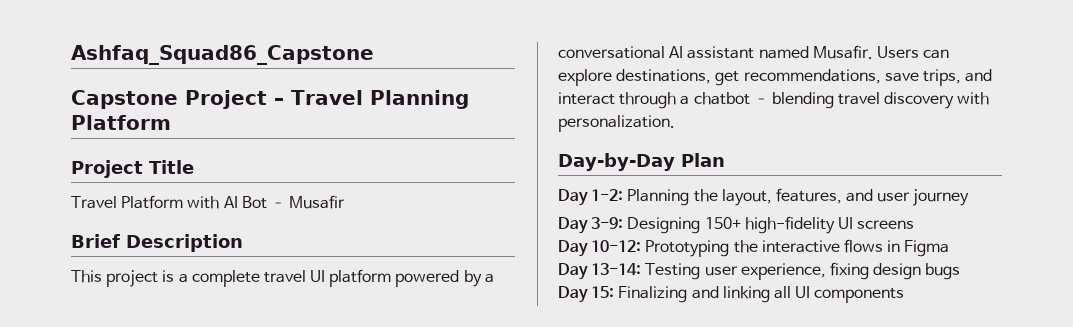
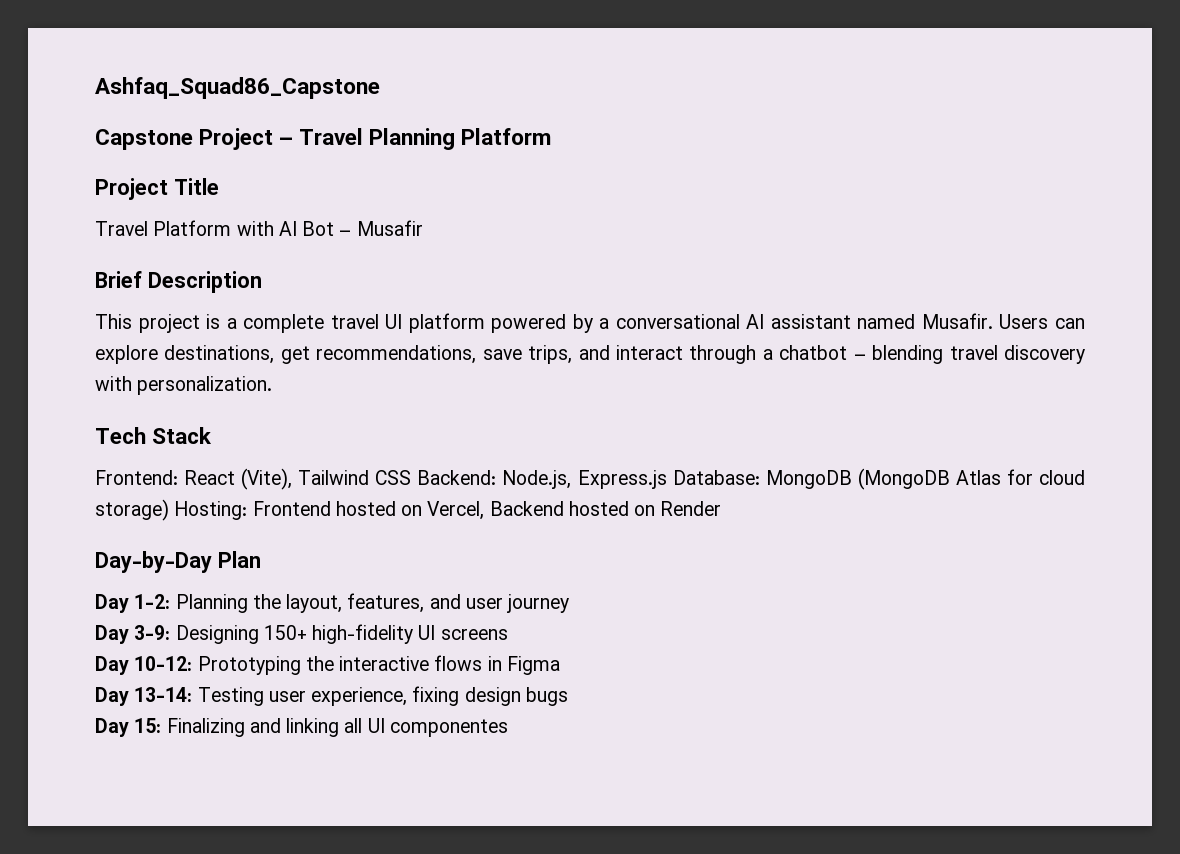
(675, 123) none -> [95,427,213,444] [95,468,1086,490] [95,499,722,521] // Tech Stack // Frontend: React (Vite), Tailwind CSS Backend: Node.js, Express.js Database: MongoDB (MongoDB Atlas for cloud storage) Hosting: Frontend hosted on Vercel, Backend hosted on Render
[814,288,905,303] components -> [389,719,508,737] componentes

